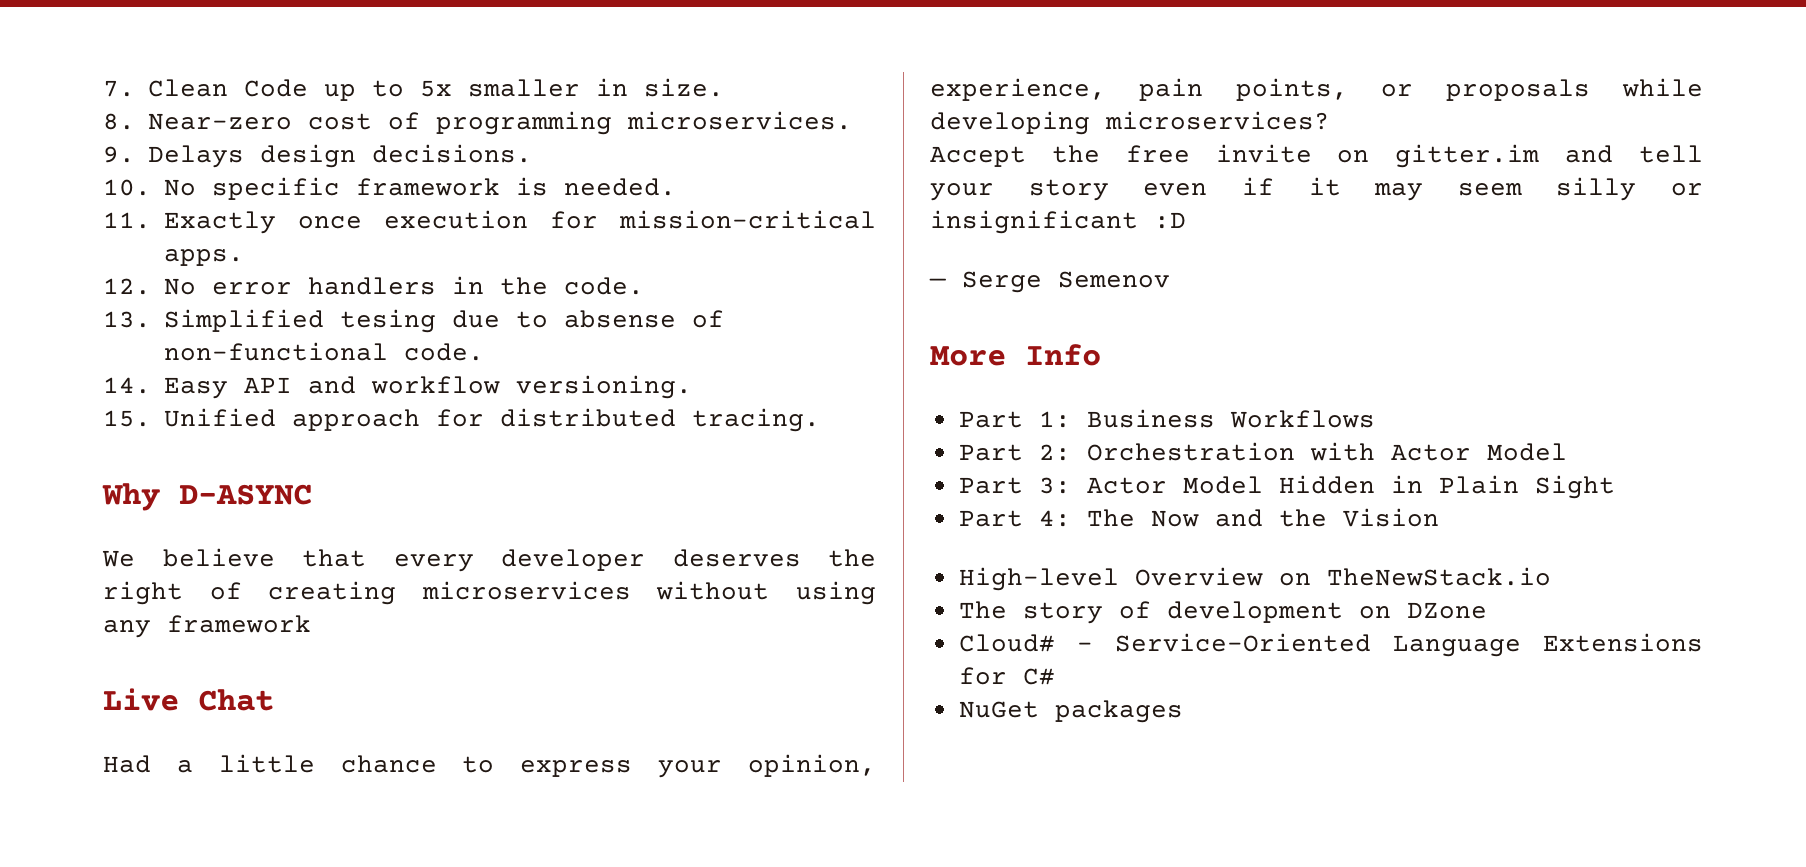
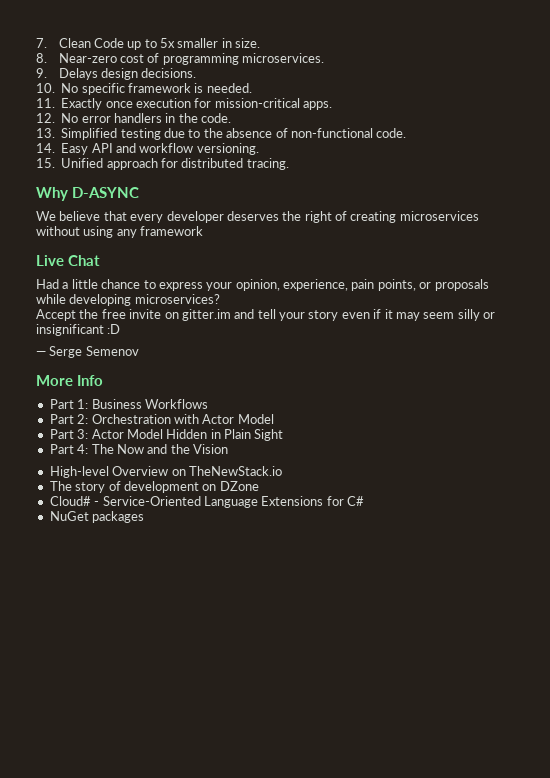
[340,309,436,333] tesing -> [120,128,161,140] testing
[564,310,676,328] absense -> [203,128,273,138] the absence

